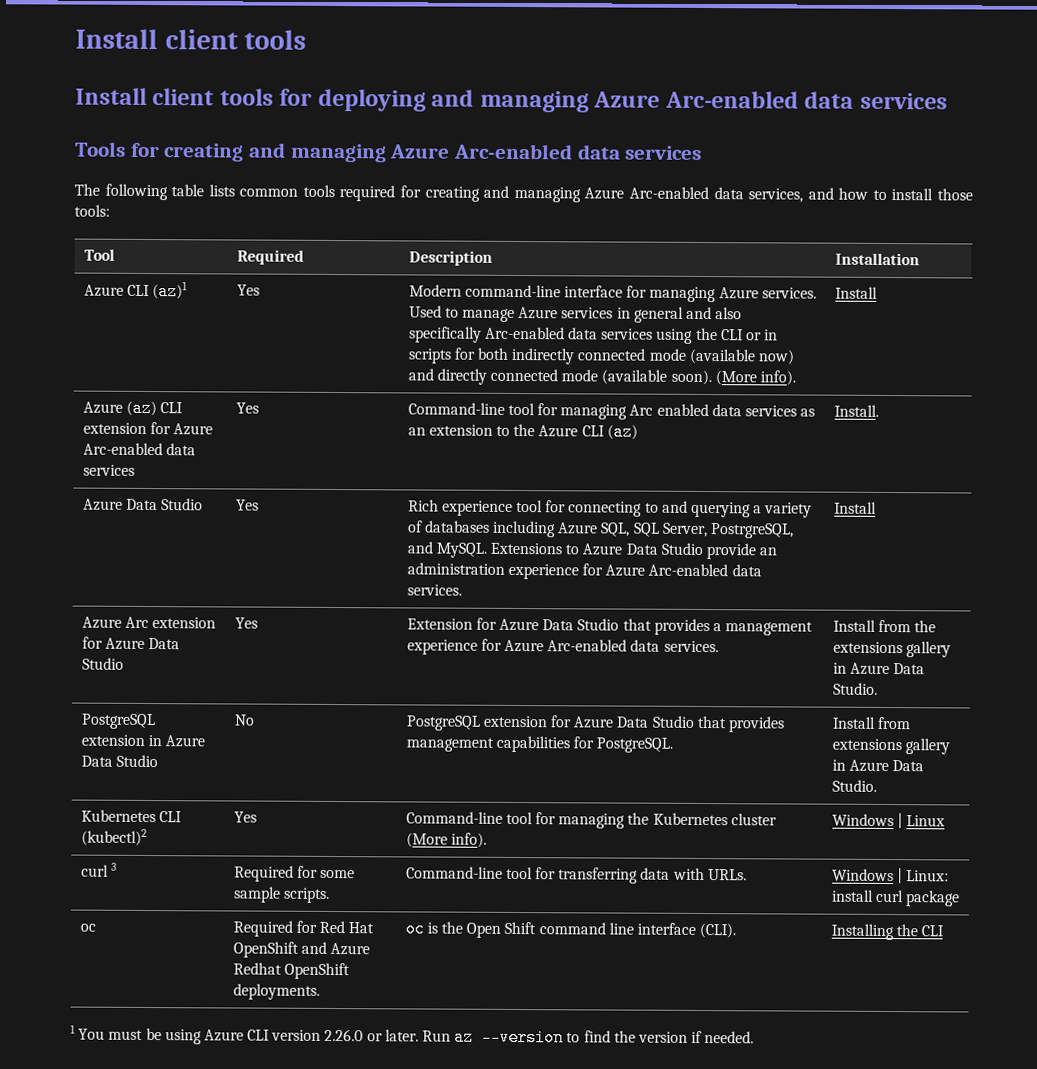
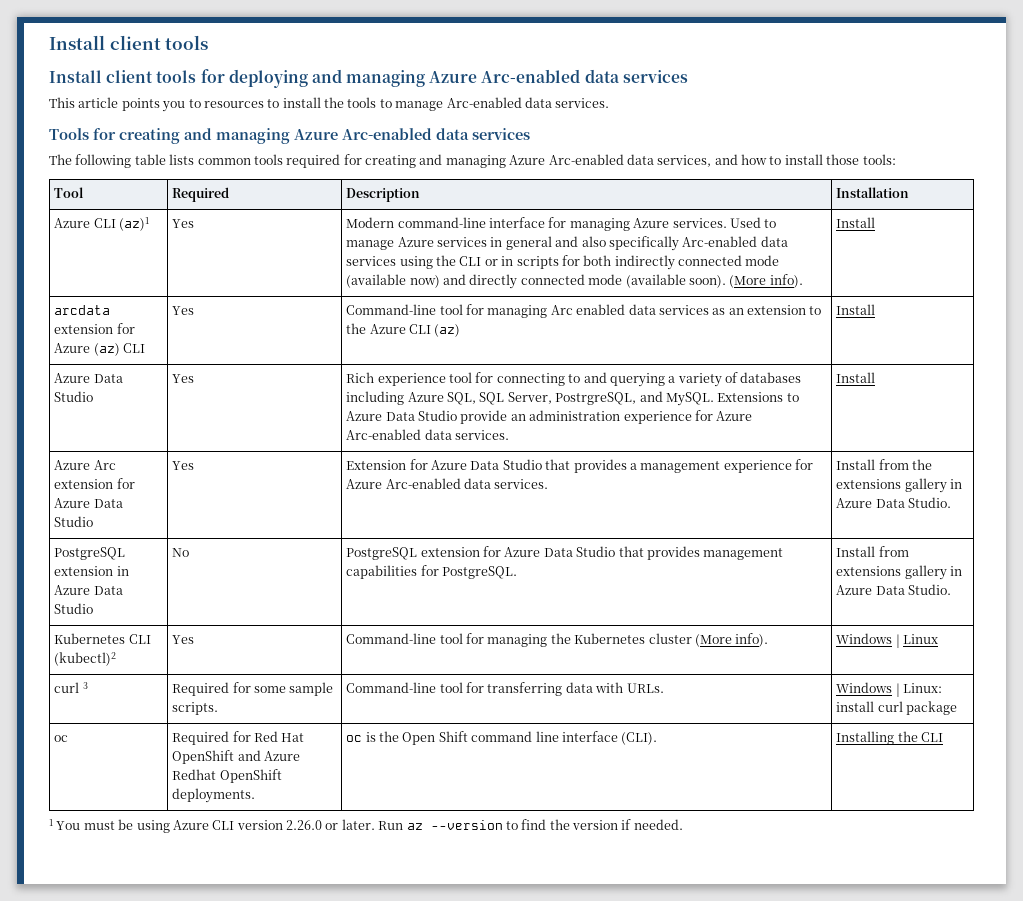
(948, 101) none -> [49,97,610,112] // This article points you to resources to install the tools to manage Arc-enabled data services.
(878, 292) none -> [54,305,111,315] [54,323,135,334] arcdata extension for
[82,422,214,436] [82,442,196,456] [82,464,135,476] extension for Azure Arc-enabled data services -> (146, 348) none
[833,404,879,417] Install. -> [836,304,876,315] Install

